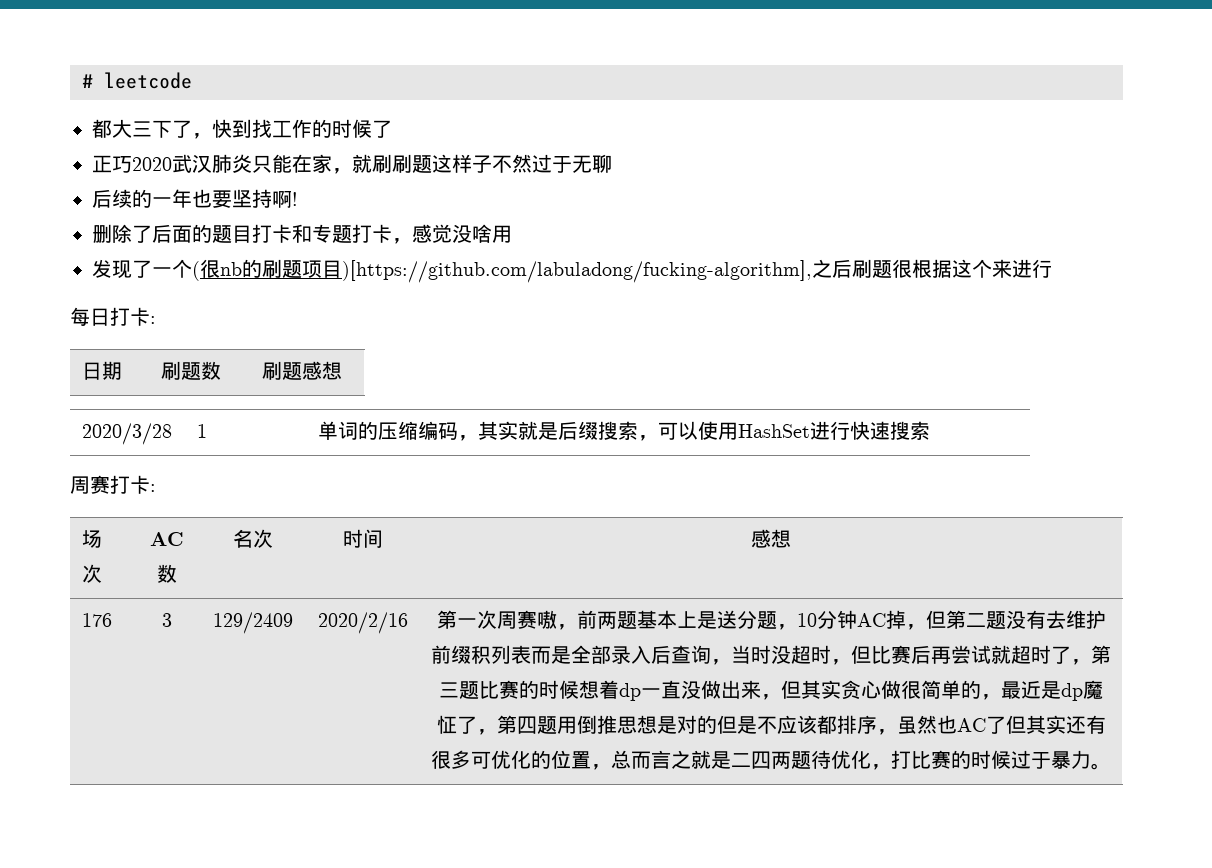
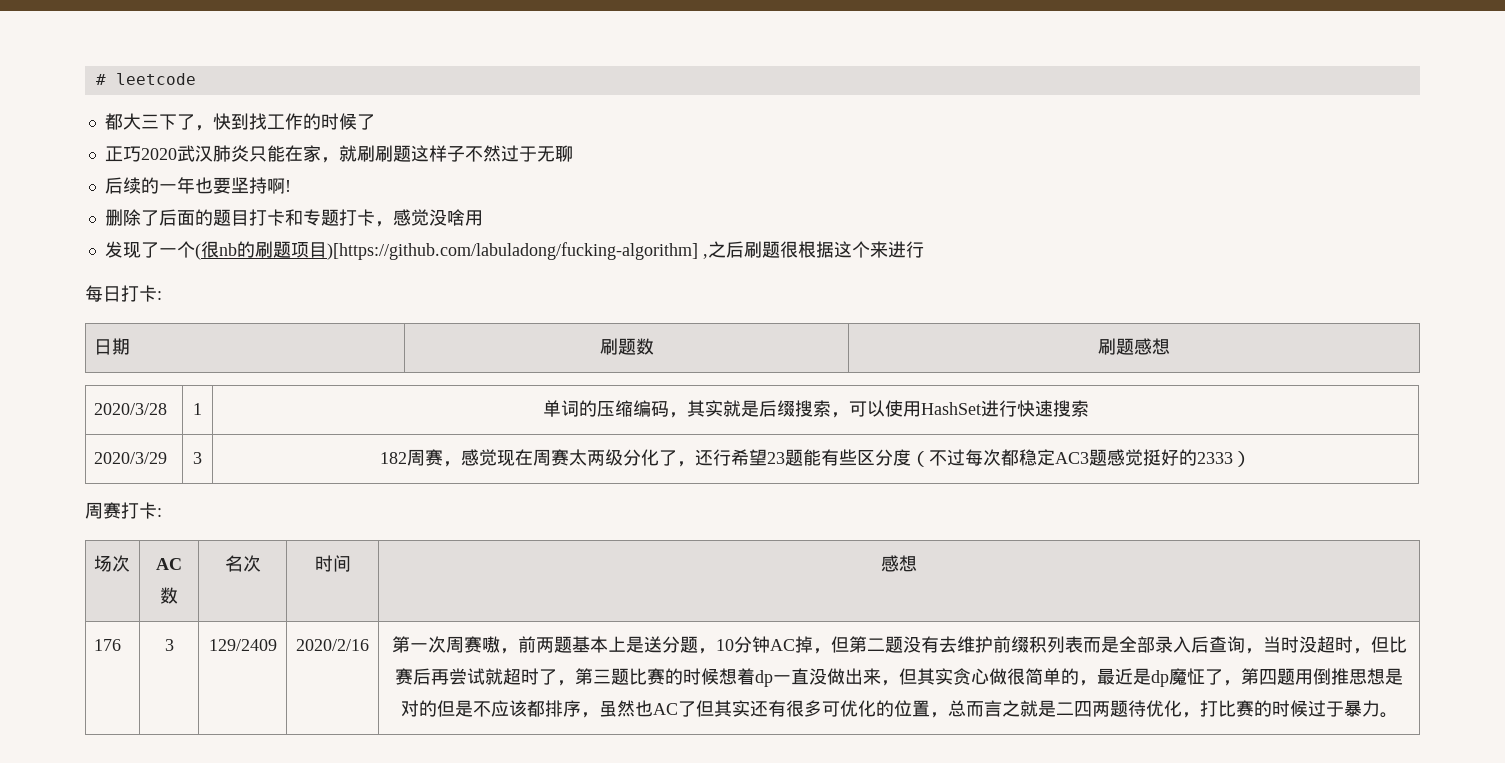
[342,260,812,283] )[https://github.com/labuladong/fucking-algorithm], -> [326,242,708,260] )[https://github.com/labuladong/fucking-algorithm] ,
(930, 430) none -> [94,452,168,464] [193,452,202,464] [380,449,1251,467] // 2020/3/29 | 3 | 182周赛，感觉现在周赛太两级分化了，还行希望23题能有些区分度（不过每次都稳定AC3题感觉挺好的2333）

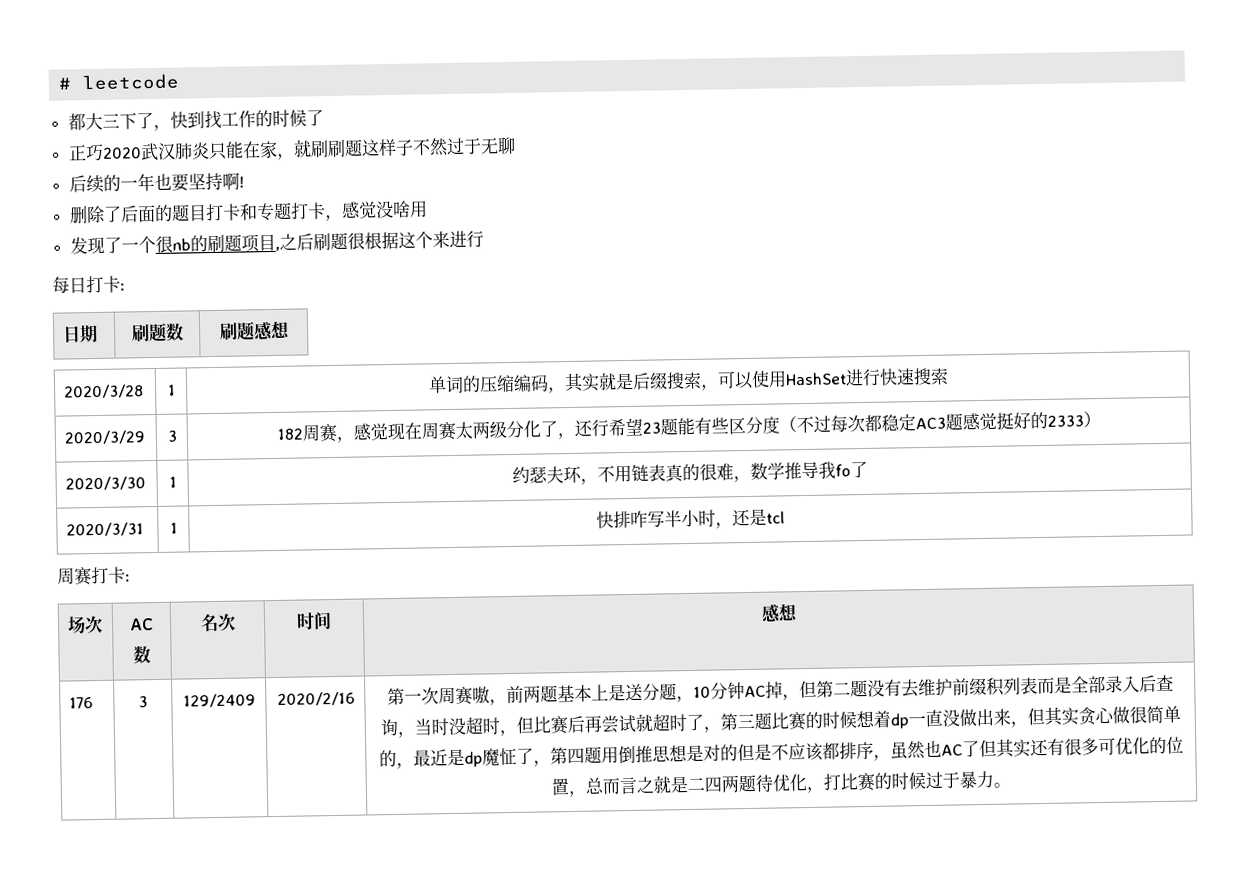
[194,243,201,260] ( -> (156, 244) none
[326,242,698,260] )[https://github.com/labuladong/fucking-algorithm] -> (276, 242) none
(1251, 459) none -> [65,476,147,491] [168,476,177,488] [511,460,868,485] [66,522,145,537] [169,522,178,534] [596,508,785,529] // 2020/3/30 | 1 | 约瑟夫环，不用链表真的很难，数学推导我fo了 // 2020/3/31 | 1 | 快排咋写半小时，还是tcl

